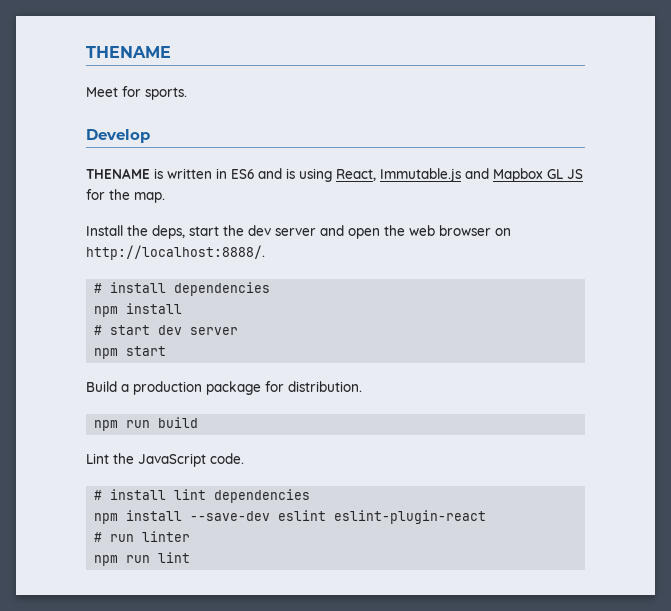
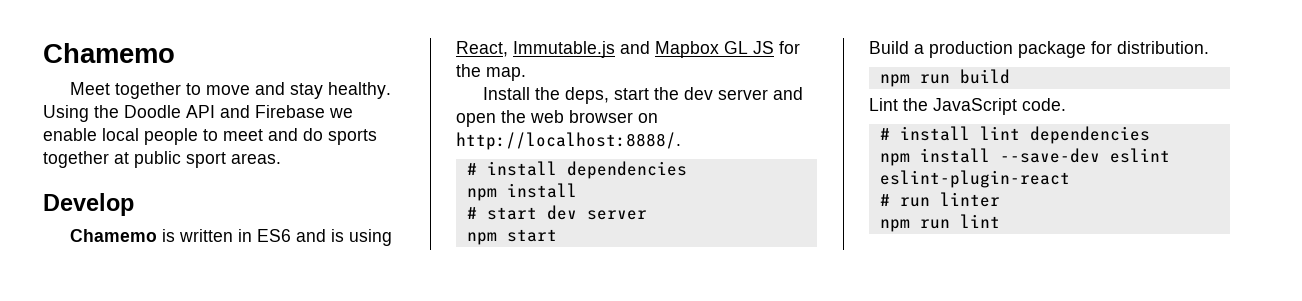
[86,46,171,58] THENAME -> [43,43,175,63] Chamemo
[122,86,187,100] for sports. -> [115,82,392,99] [43,105,353,122] [43,128,377,145] [43,151,281,168] together to move and stay healthy. Using the Doodle API and Firebase we enable local people to meet and do sports together at public sport areas.
[86,168,150,179] THENAME -> [70,229,158,242] Chamemo

